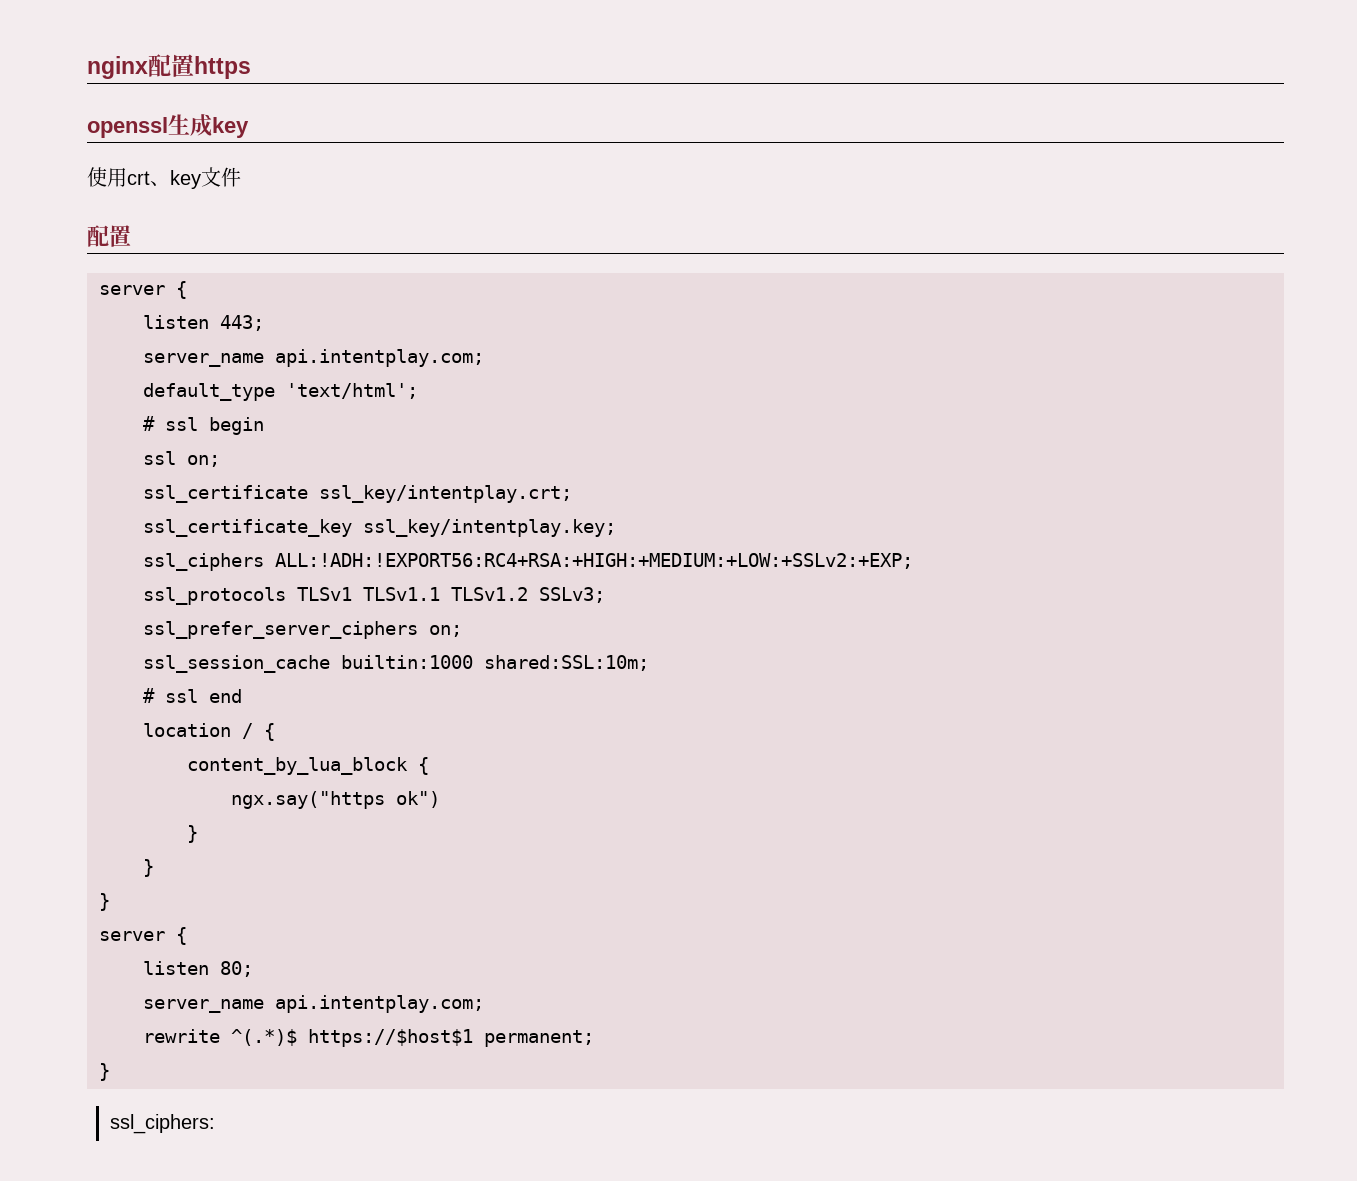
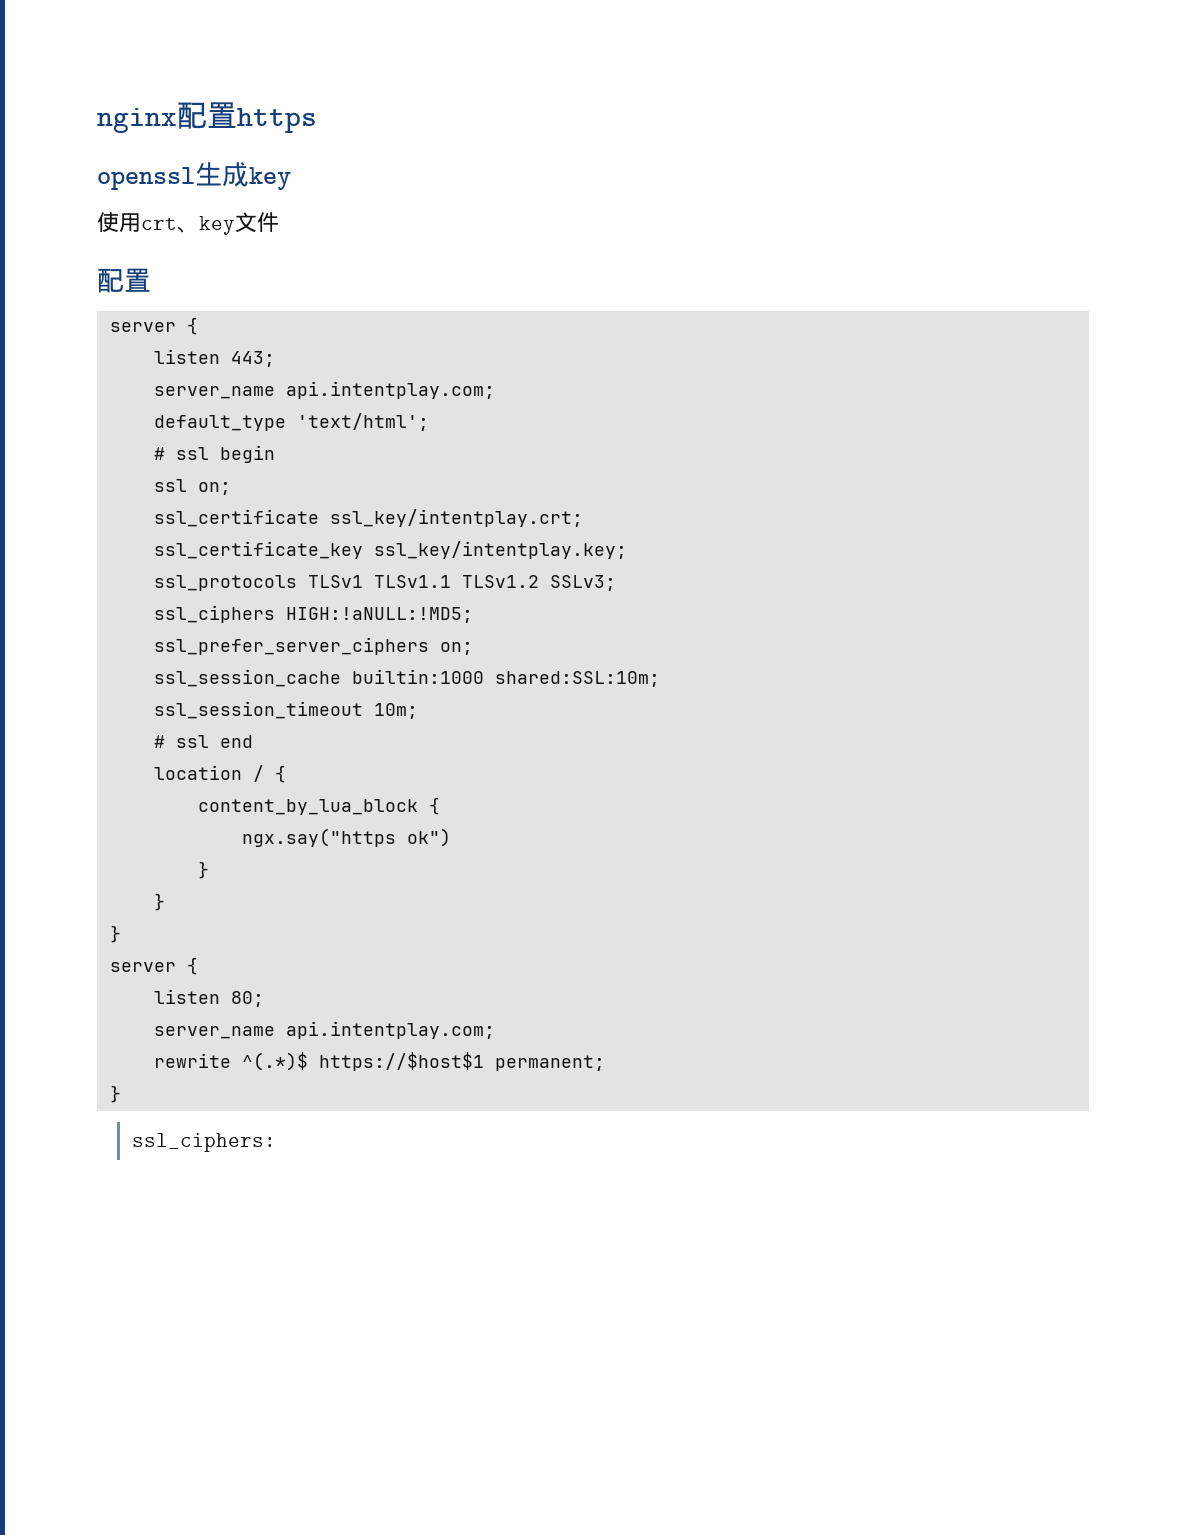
[143,553,913,571] // ssl_ciphers ALL:!ADH:!EXPORT56:RC4+RSA:+HIGH:+MEDIUM:+LOW:+SSLv2:+EXP; -> (627, 550) none
(605, 595) none -> [153,605,473,623] // ssl_ciphers HIGH:!aNULL:!MD5;
(649, 663) none -> [153,701,418,719] // ssl_session_timeout 10m;

